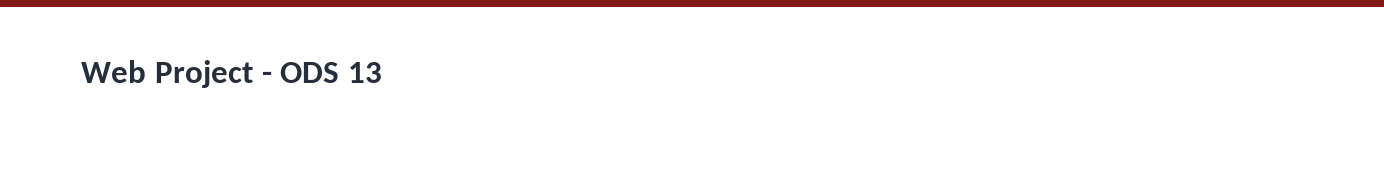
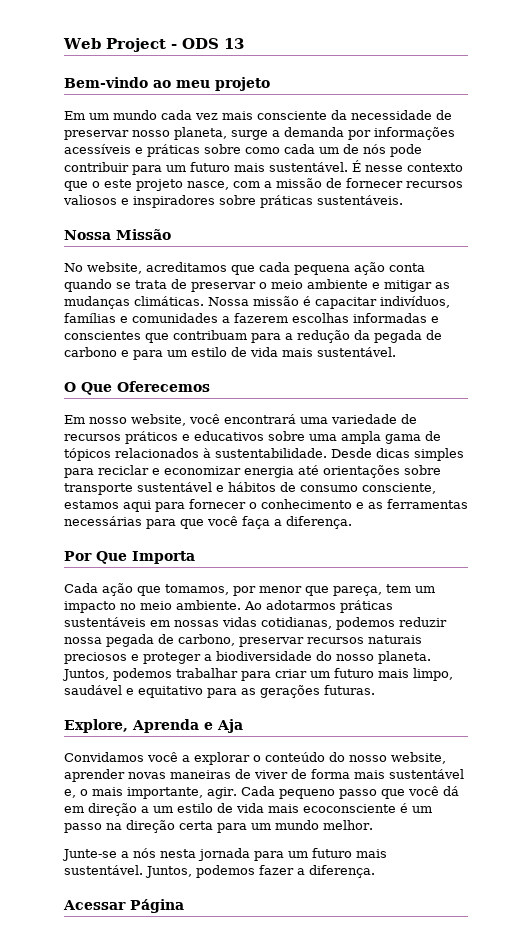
(383, 72) none -> [64,77,270,91] [64,110,452,120] [64,127,455,140] [64,144,422,157] [64,160,463,175] [64,178,463,191] [63,195,403,208] [64,229,171,240] [64,262,425,275] [64,279,450,292] [64,296,450,309] [64,313,439,323] [64,330,442,343] [64,347,396,360] [64,381,210,395] [64,414,417,426] [64,431,441,444] [64,448,464,461] [64,465,441,478] [64,482,436,495] [64,499,468,512] [64,516,352,529] [64,551,195,564] [64,583,435,596] [64,600,393,613] [64,617,447,630] [64,634,422,647] [64,651,431,664] [62,668,453,681] [64,685,375,698] [64,719,243,733] [64,752,446,765] [64,769,464,782] [64,786,459,799] [64,803,432,816] [64,820,373,833] [62,848,387,861] [64,865,375,878] [63,899,184,913] // Bem-vindo ao meu projeto // Em um mundo cada vez mais consciente da necessidade de preservar nosso planeta, surge a demanda por informações acessíveis e práticas sobre como cada um de nós pode contribuir para um futuro mais sustentável. É nesse contexto que o este projeto nasce, com a missão de fornecer recursos valiosos e inspiradores sobre práticas sustentáveis. // Nossa Missão // No website, acreditamos que cada pequena ação conta quando se trata de preservar o meio ambiente e mitigar as mudanças climáticas. Nossa missão é capacitar indivíduos, famílias e comunidades a fazerem escolhas informadas e conscientes que contribuam para a redução da pegada de carbono e para um estilo de vida mais sustentável. // O Que Oferecemos // Em nosso website, você encontrará uma variedade de recursos práticos e educativos sobre uma ampla gama de tópicos relacionados à sustentabilidade. Desde dicas simples para reciclar e economizar energia até orientações sobre transporte sustentável e hábitos de consumo consciente, estamos aqui para fornecer o conhecimento e as ferramentas necessárias para que você faça a diferença. // Por Que Importa // Cada ação que tomamos, por menor que pareça, tem um impacto no meio ambiente. Ao adotarmos práticas sustentáveis em nossas vidas cotidianas, podemos reduzir nossa pegada de carbono, preservar recursos naturais preciosos e proteger a biodiversidade do nosso planeta. Juntos, podemos trabalhar para criar um futuro mais limpo, saudável e equitativo para as gerações futuras. // Explore, Aprenda e Aja // Convidamos você a explorar o conteúdo do nosso website, aprender novas maneiras de viver de forma mais sustentável e, o mais importante, agir. Cada pequeno passo que você dá em direção a um estilo de vida mais ecoconsciente é um passo na direção certa para um mundo melhor. // Junte-se a nós nesta jornada para um futuro mais sustentável. Juntos, podemos fazer a diferença. // Acessar Página

